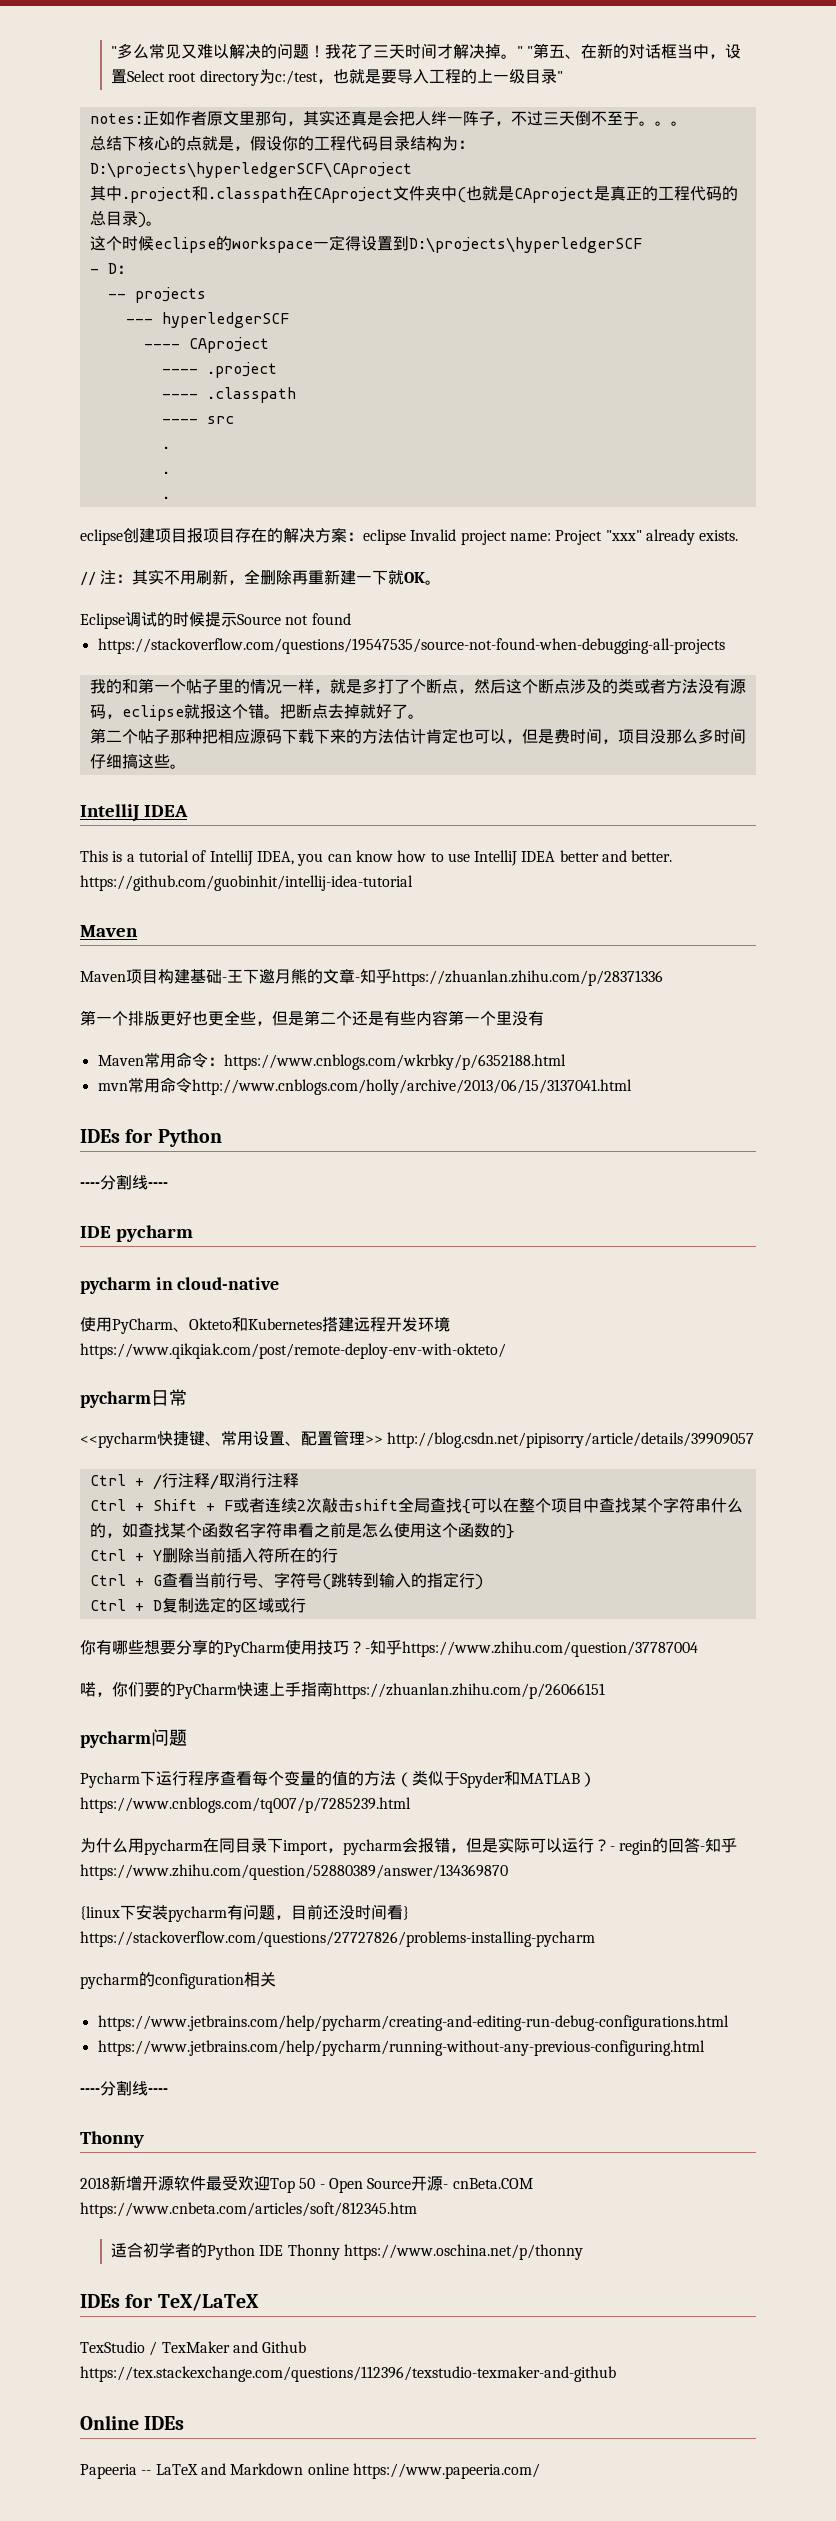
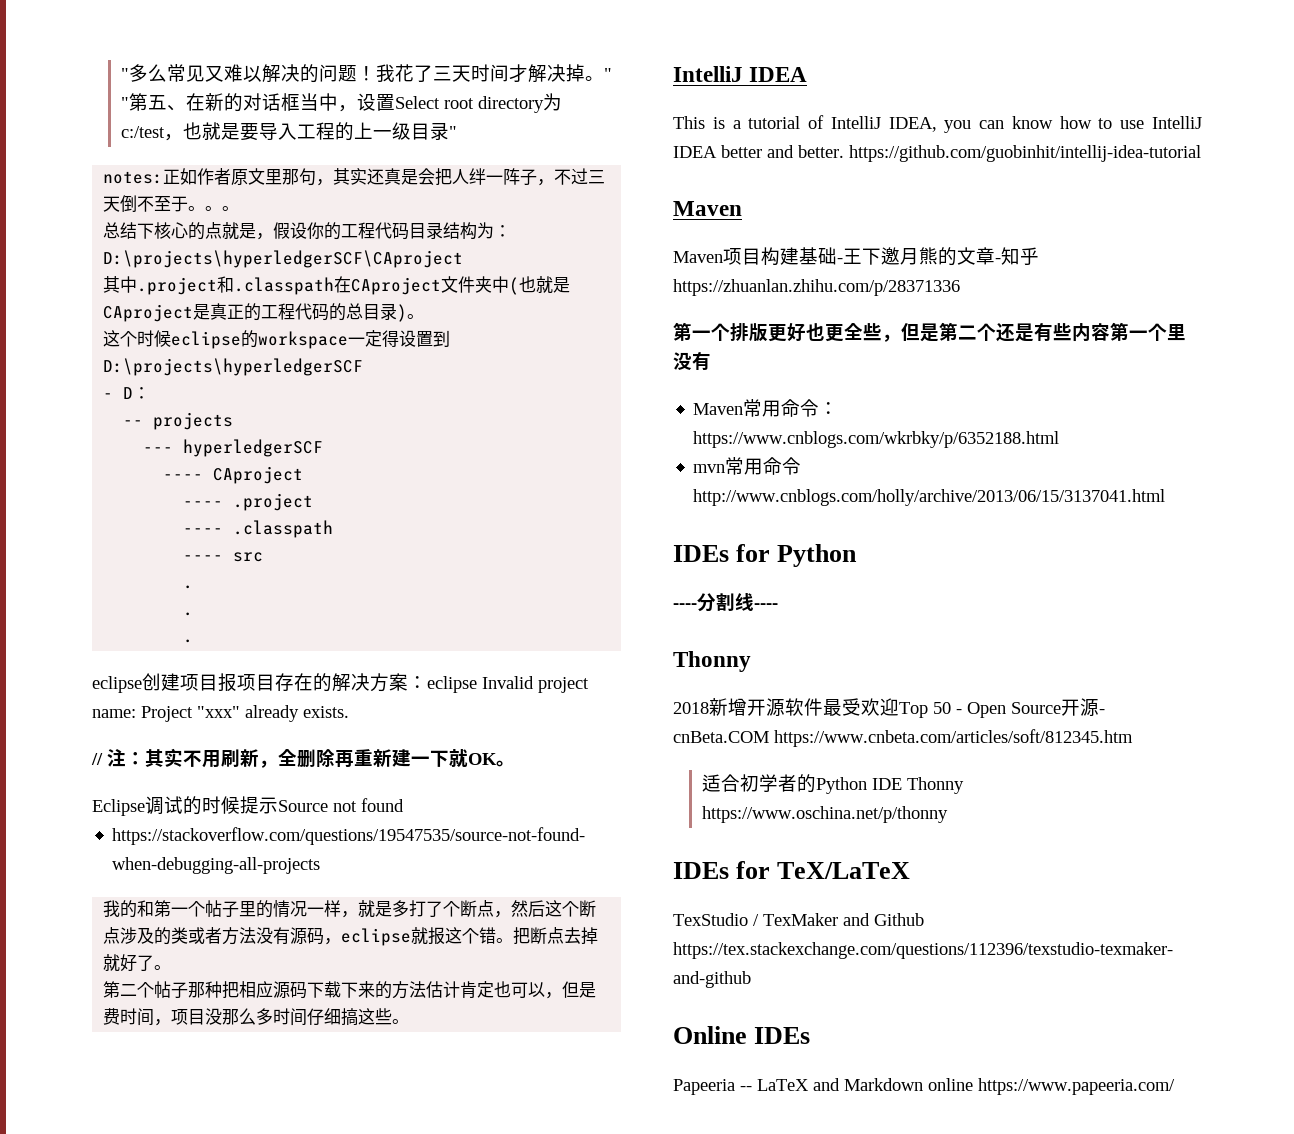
[80,1225,193,1242] [80,1277,280,1294] [80,1316,450,1334] [80,1343,506,1359] [80,1389,187,1408] [80,1430,755,1448] [89,1473,299,1490] [89,1497,743,1514] [89,1522,515,1539] [89,1547,338,1563] [89,1572,483,1590] [89,1597,306,1613] [80,1640,698,1657] [80,1682,605,1699] [80,1729,187,1748] [80,1770,596,1788] [80,1797,411,1813] [80,1837,738,1855] [80,1864,508,1880] [80,1904,409,1922] [80,1931,595,1947] [80,1972,276,1989] [97,2015,729,2031] [97,2040,705,2056] [80,2080,168,2096] // IDE pycharm // pycharm in cloud-native // 使用PyCharm、Okteto和Kubernetes搭建远程开发环境https://www.qikqiak.com/post/remote-deploy-env-with-okteto/ // pycharm日常 // <<pycharm快捷键、常用设置、配置管理>> http://blog.csdn.net/pipisorry/article/details/39909057 // Ctrl + /行注释/取消行注释 // Ctrl + Shift + F或者连续2次敲击shift全局查找{可以在整个项目中查找某个字符串什么的，如查找某个函数名字符串看之前是怎么使用这个函数的} // Ctrl + Y删除当前插入符所在的行 // Ctrl + G查看当前行号、字符号(跳转到输入的指定行) // Ctrl + D复制选定的区域或行 // 你有哪些想要分享的PyCharm使用技巧？-知乎https://www.zhihu.com/question/37787004 // 喏，你们要的PyCharm快速上手指南https://zhuanlan.zhihu.com/p/26066151 // pycharm问题 // Pycharm下运行程序查看每个变量的值的方法（类似于Spyder和MATLAB）https://www.cnblogs.com/tq007/p/7285239.html // 为什么用pycharm在同目录下import，pycharm会报错，但是实际可以运行？- regin的回答-知乎https://www.zhihu.com/question/52880389/answer/134369870 // {linux下安装pycharm有问题，目前还没时间看} https://stackoverflow.com/questions/27727826/problems-installing-pycharm // pycharm的configuration相关 // https://www.jetbrains.com/help/pycharm/creating-and-editing-run-debug-configurations.html // https://www.jetbrains.com/help/pycharm/running-without-any-previous-configuring.html // ----分割线---- -> (778, 606) none

